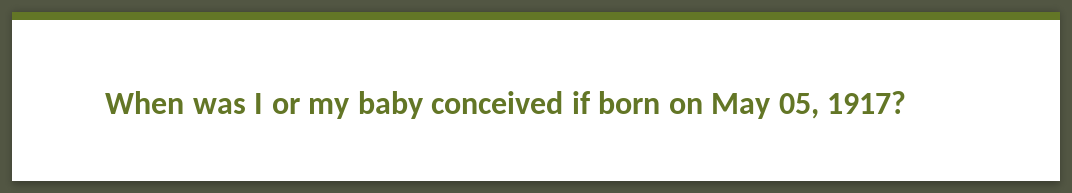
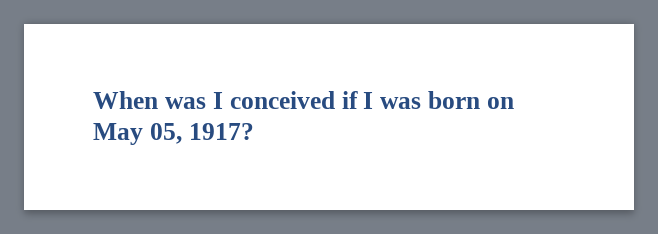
[271,91,591,119] or my baby conceived if -> [229,91,422,109] conceived if I was

